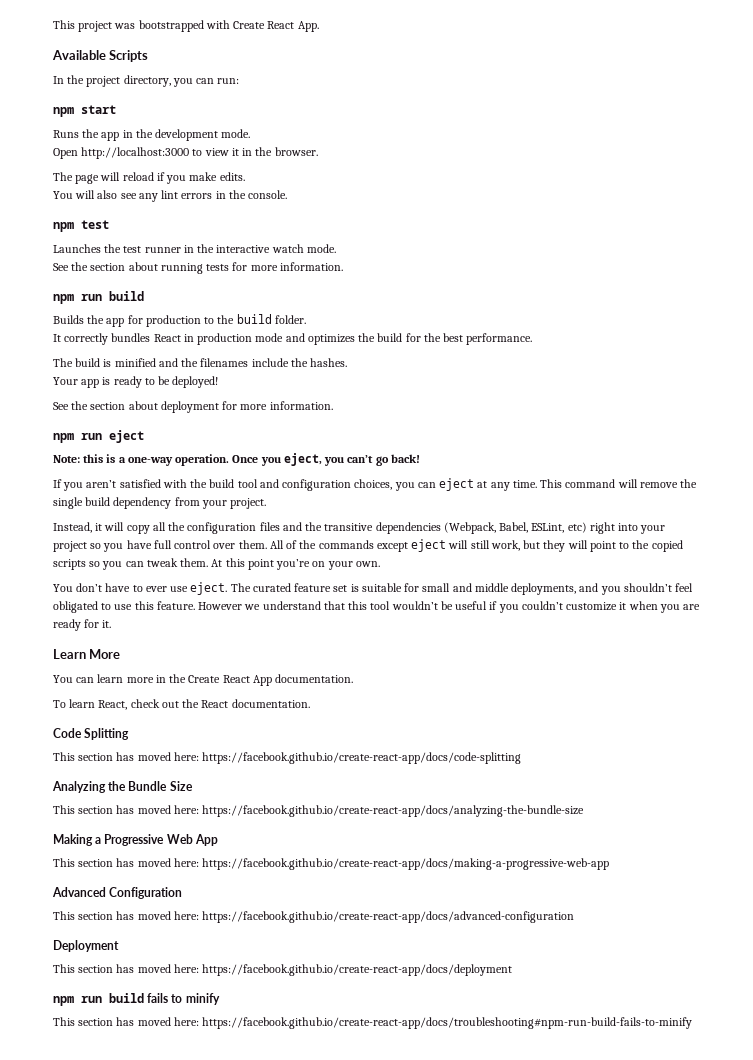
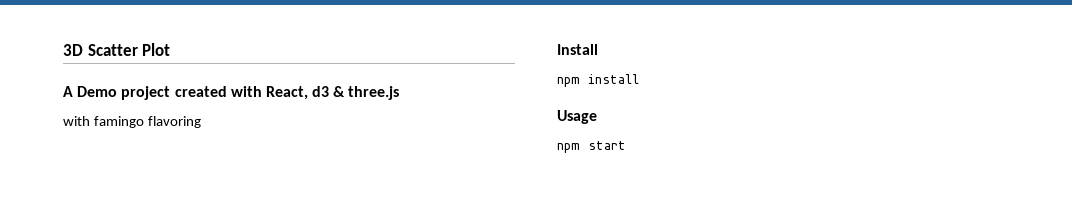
[53,20,319,32] [52,50,149,62] [53,75,240,87] [53,105,116,117] [53,129,251,141] [53,147,318,159] [53,172,245,184] [53,190,288,202] [53,220,109,232] [53,244,336,253] [53,262,343,274] [53,291,144,304] [53,314,306,327] [53,333,533,345] [53,358,348,367] [53,376,219,388] [53,401,333,413] [53,430,144,443] [53,453,420,466] [53,478,698,491] [53,497,267,509] [53,522,666,534] [53,539,683,552] [53,558,380,570] [53,582,694,595] [53,601,701,613] [53,619,112,631] [53,649,121,659] [53,674,354,686] [53,699,310,710] [53,728,130,740] [53,752,522,764] [52,781,193,793] [53,805,585,817] [53,834,218,846] [53,858,610,870] [52,887,183,899] [53,911,575,923] [53,940,119,952] [53,964,513,976] [53,993,220,1006] [53,1017,693,1029] This project was bootstrapped with Create React App. // Available Scripts // In the project directory, you can run: // npm start // Runs the app in the development mode. // Open http://localhost:3000 to view it in the browser. // The page will reload if you make edits. // You will also see any lint errors in the console. // npm test // Launches the test runner in the interactive watch mode. // See the section about running tests for more information. // npm run build // Builds the app for production to the build folder. // It correctly bundles React in production mode and optimizes the build for the best performance. // The build is minified and the filenames include the hashes. // Your app is ready to be deployed! // See the section about deployment for more information. // npm run eject // Note: this is a one-way operation. Once you eject, you can’t go back! // If you aren’t satisfied with the build tool and configuration choices, you can eject at any time. This command will remove the single build dependency from your project. // Instead, it will copy all the configuration files and the transitive dependencies (Webpack, Babel, ESLint, etc) right into your project so you have full control over them. All of the commands except eject will still work, but they will point to the copied scripts so you can tweak them. At this point you’re on your own. // You don’t have to ever use eject. The curated feature set is suitable for small and middle deployments, and you shouldn’t feel obligated to use this feature. However we understand that this tool wouldn’t be useful if you couldn’t customize it when you are ready for it. // Learn More // You can learn more in the Create React App documentation. // To learn React, check out the React documentation. // Code Splitting // This section has moved here: https://facebook.github.io/create-react-app/docs/code-splitting // Analyzing the Bundle Size // This section has moved here: https://facebook.github.io/create-react-app/docs/analyzing-the-bundle-size // Making a Progressive Web App // This section has moved here: https://facebook.github.io/create-react-app/docs/making-a-progressive-web-app // Advanced Configuration // This section has moved here: https://facebook.github.io/create-react-app/docs/advanced-configuration // Deployment // This section has moved here: https://facebook.github.io/create-react-app/docs/deployment // npm run build fails to minify // This section has moved here: https://facebook.github.io/create-react-app/docs/troubleshooting#npm-run-build-fails-to-minify -> [63,43,171,56] [63,86,400,100] [63,116,201,128] [557,44,598,55] [557,74,639,87] [557,110,597,124] [557,141,626,153] 3D Scatter Plot // A Demo project created with React, d3 & three.js // with famingo flavoring // Install // npm install // Usage // npm start

